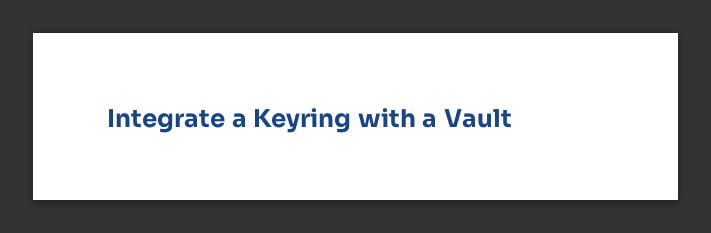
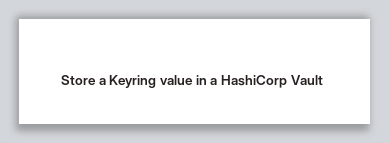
[107,109,225,133] Integrate -> [61,75,96,85] Store
[357,108,438,128] with a -> [159,75,287,88] value in a HashiCorp

